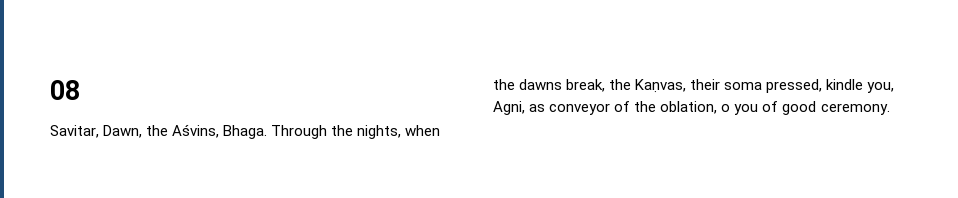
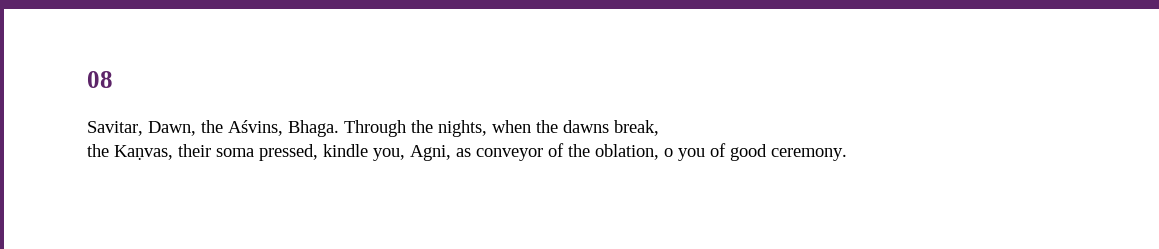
(606, 85) none -> (659, 128) //

